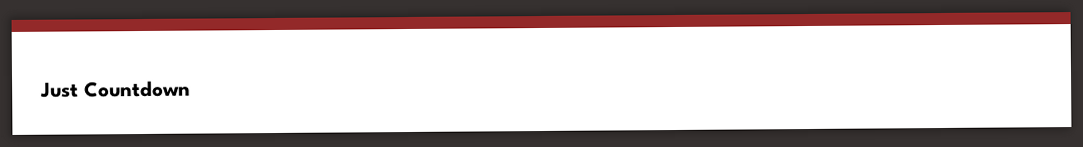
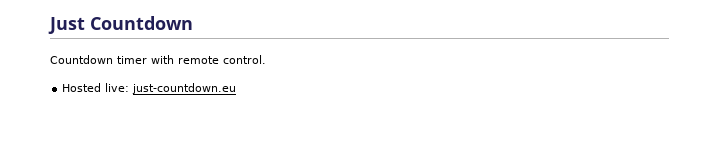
(191, 89) none -> [50,55,266,64] [62,83,237,94] // Countdown timer with remote control. // Hosted live: just-countdown.eu

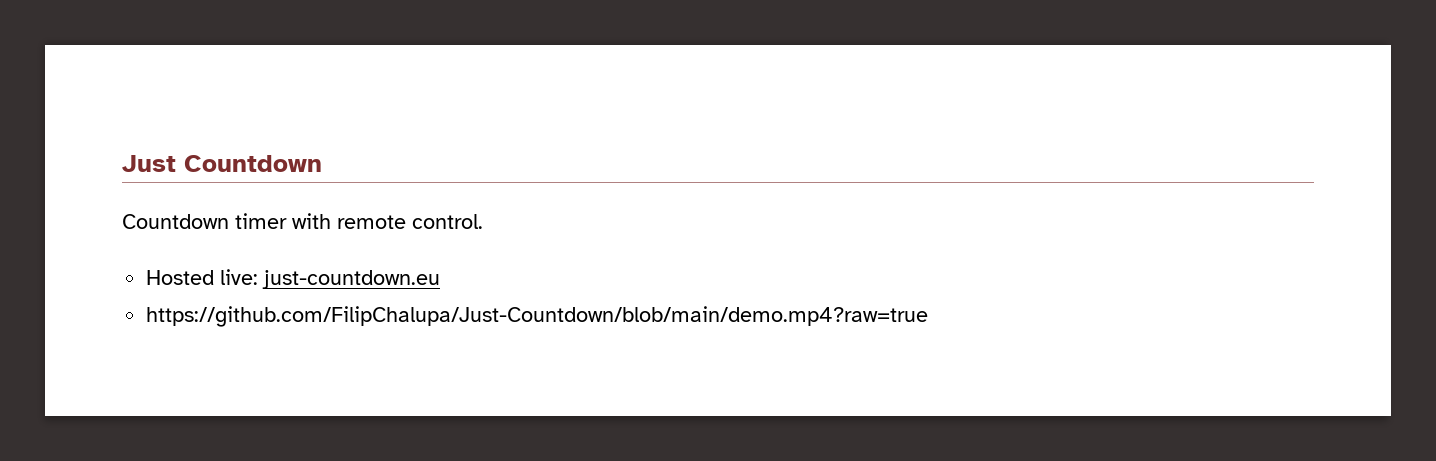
(237, 88) none -> [146,306,929,327] // https://github.com/FilipChalupa/Just-Countdown/blob/main/demo.mp4?raw=true

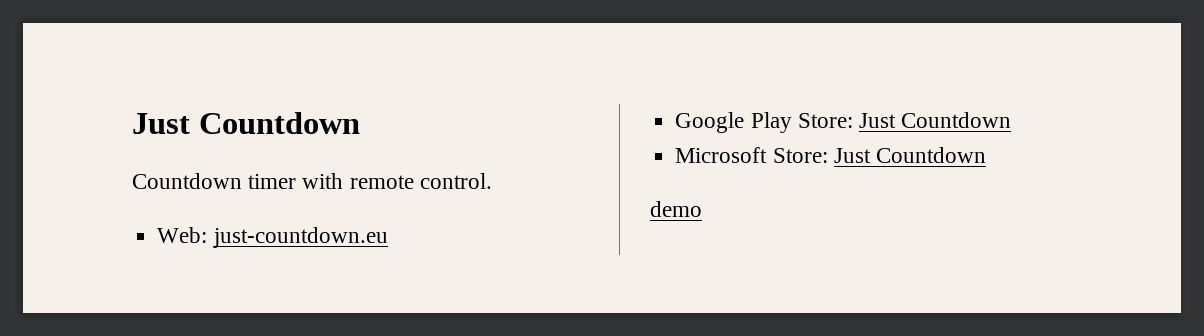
[146,269,259,285] Hosted live: -> [157,227,208,243] Web:
[146,306,929,327] https://github.com/FilipChalupa/Just-Countdown/blob/main/demo.mp4?raw=true -> [675,112,1012,133] [675,147,986,163] [650,201,702,217] Google Play Store: Just Countdown // Microsoft Store: Just Countdown // demo

